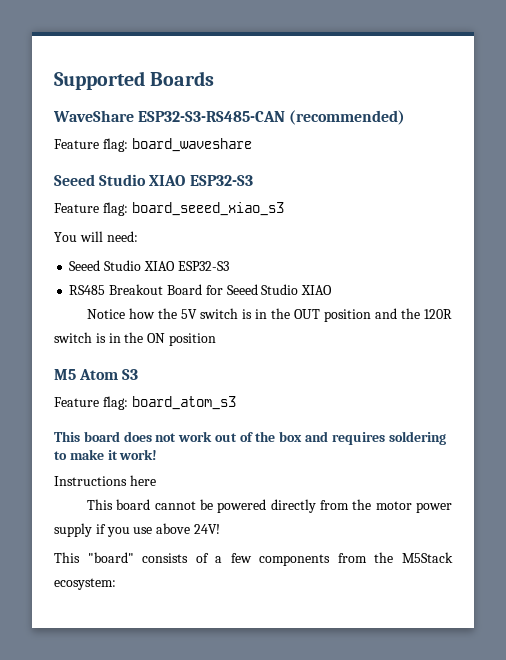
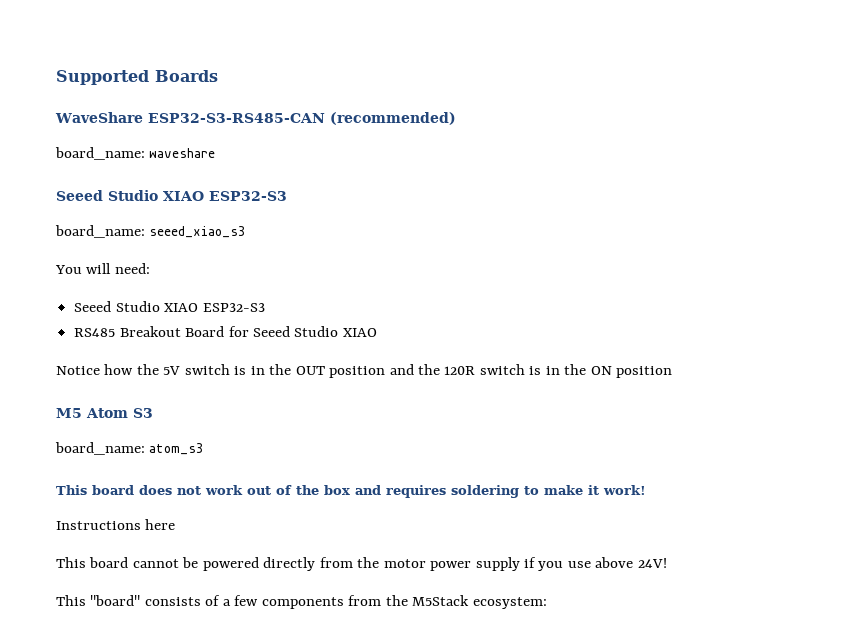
[54,138,252,152] [54,174,253,186] [54,202,284,216] Feature flag: board_waveshare // Seeed Studio XIAO ESP32-S3 // Feature flag: board_seeed_xiao_s3 -> [55,147,216,160] [56,190,287,201] [55,225,247,238] board_name: waveshare // Seeed Studio XIAO ESP32-S3 // board_name: seeed_xiao_s3
[54,396,236,410] Feature flag: board_atom_s3 -> [55,442,205,455] board_name: atom_s3

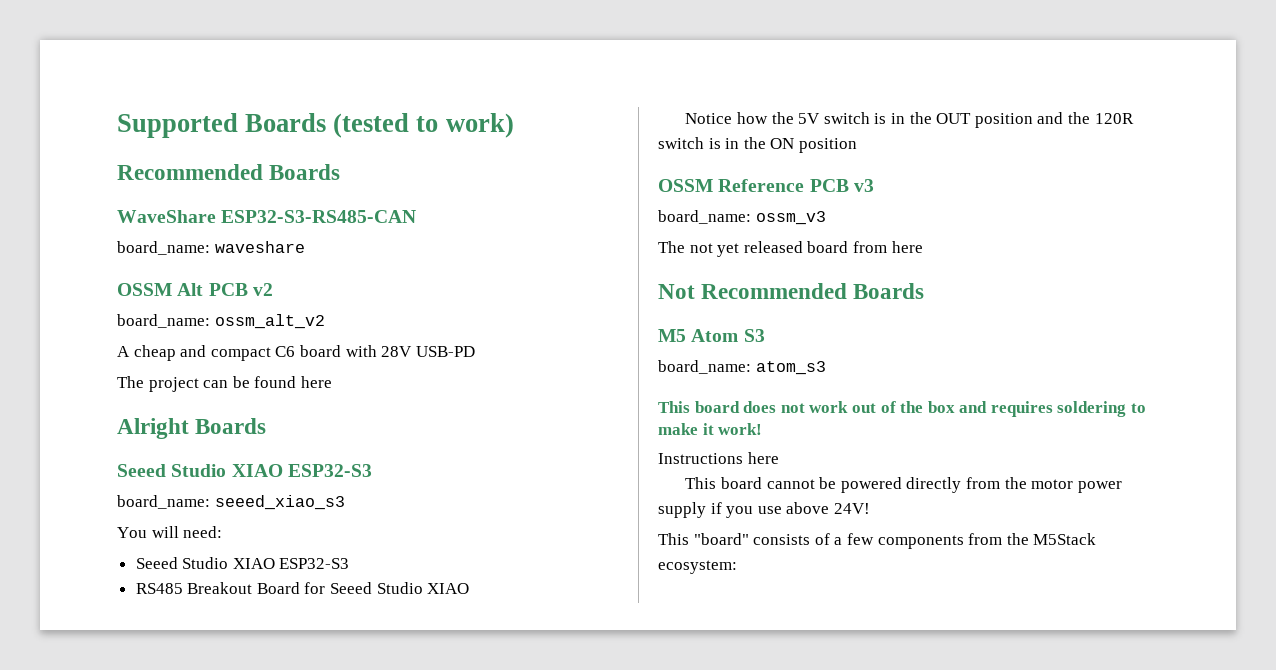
(218, 76) none -> [333,113,514,138] [117,164,341,180] (tested to work) // Recommended Boards
[329,112,456,125] (recommended) -> (417, 216) none
(216, 153) none -> [117,283,273,296] [117,314,325,329] [117,345,475,361] [117,376,332,392] [117,418,267,439] // OSSM Alt PCB v2 // board_name: ossm_alt_v2 // A cheap and compact C6 board with 28V USB-PD // The project can be found here // Alright Boards
(673, 372) none -> [658,179,874,192] [658,210,826,225] [658,241,923,257] [658,283,925,299] // OSSM Reference PCB v3 // board_name: ossm_v3 // The not yet released board from here // Not Recommended Boards

